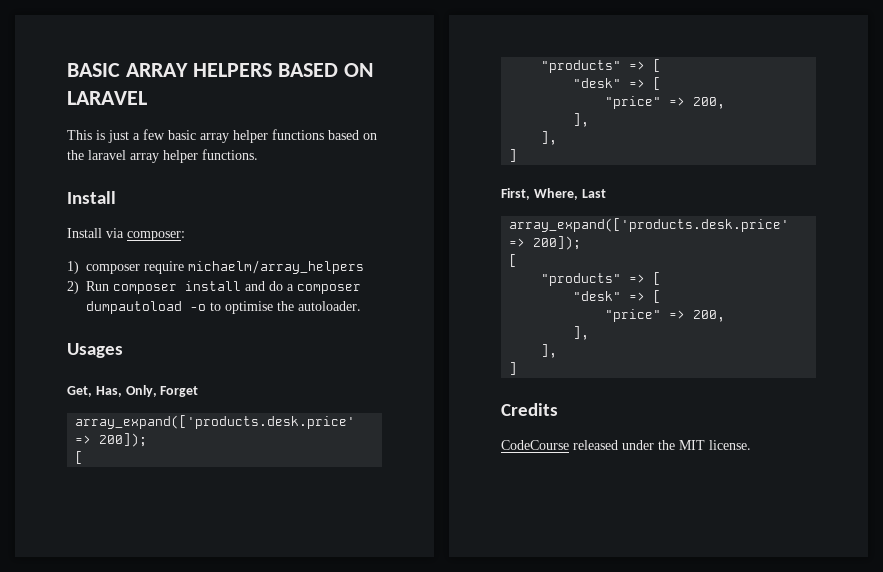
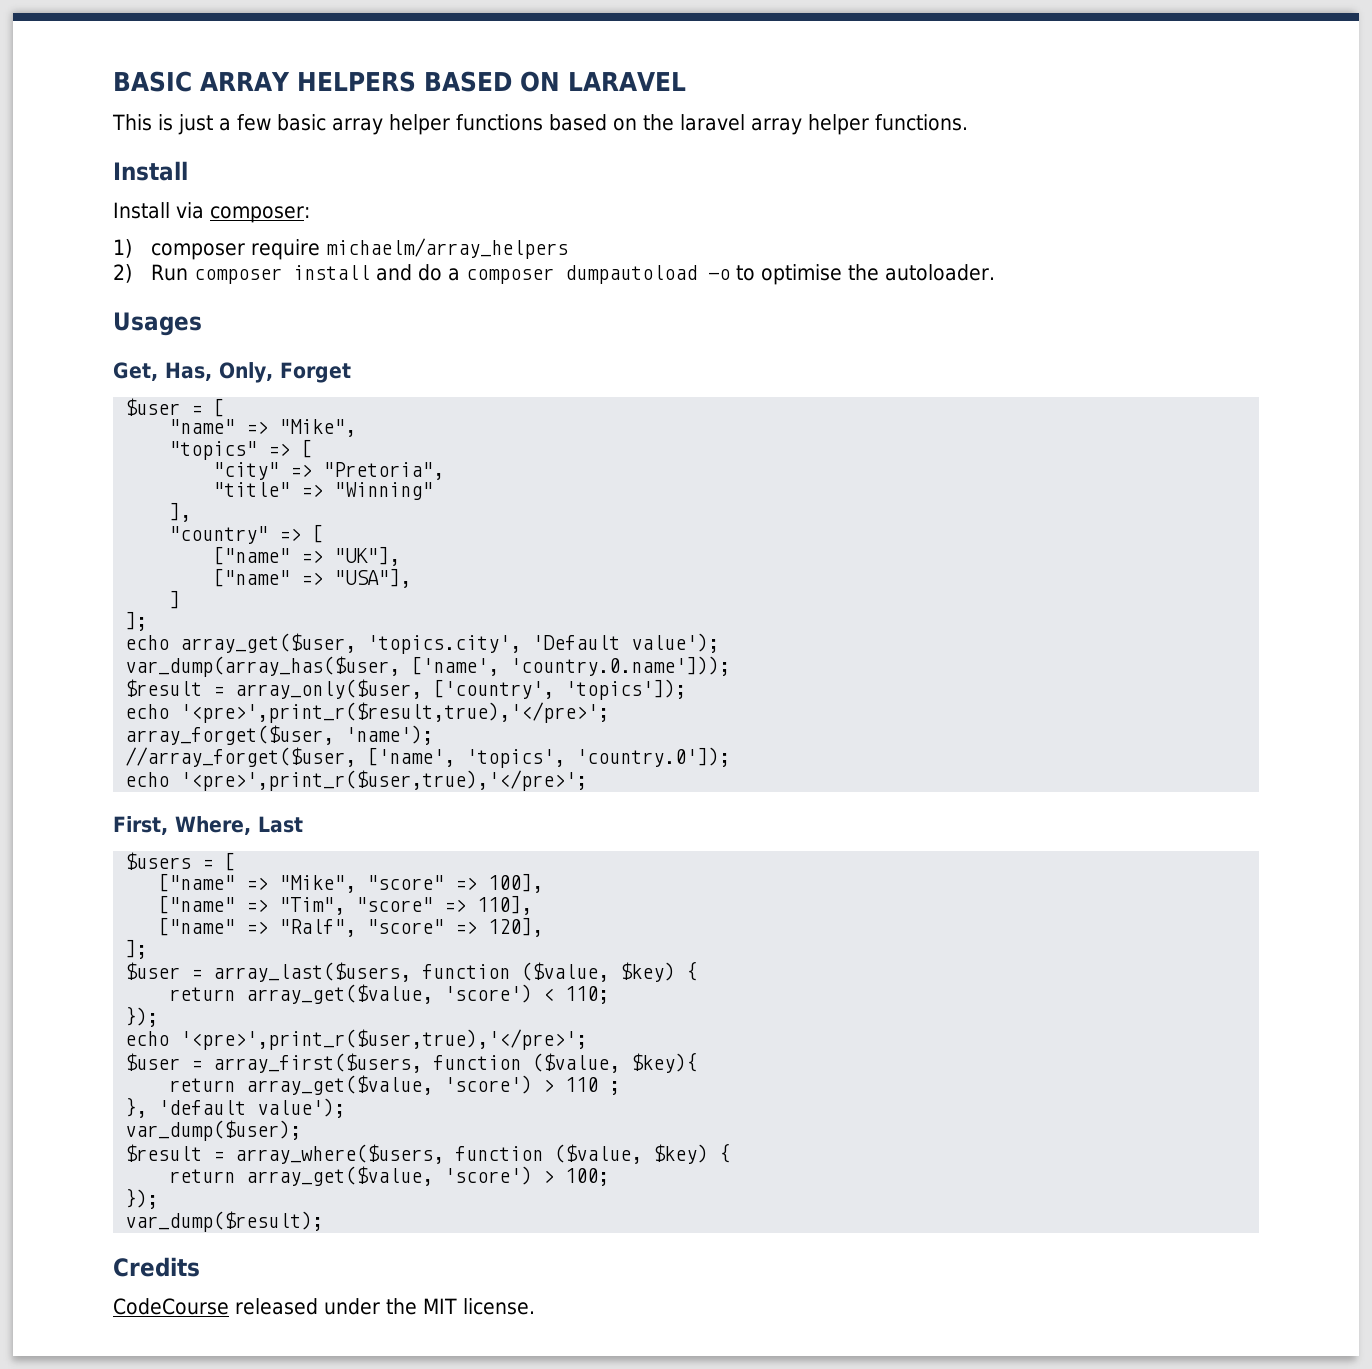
[75,415,356,429] [75,433,148,447] [75,451,84,464] [541,59,662,73] [573,77,662,90] [605,96,726,109] [573,113,590,127] [541,131,558,145] [509,149,518,162] [501,188,606,200] [509,218,790,232] [509,236,582,250] [509,254,518,267] [541,272,662,286] [573,290,662,303] [605,309,726,322] [573,326,590,340] [541,344,558,358] [509,362,518,375] array_expand(['products.desk.price' => 200]); // [ // "products" => [ // "desk" => [ // "price" => 200, // ], // ], // ] // First, Where, Last // array_expand(['products.desk.price' => 200]); // [ // "products" => [ // "desk" => [ // "price" => 200, // ], // ], // ] -> [125,398,225,417] [169,419,357,437] [169,439,313,460] [213,462,445,480] [213,482,434,500] [169,502,192,522] [169,524,324,544] [213,546,401,566] [213,568,412,588] [169,590,181,609] [125,611,148,631] [125,633,720,654] [125,656,731,677] [125,679,687,700] [125,702,610,723] [125,725,434,745] [125,747,731,768] [125,770,588,791] [113,816,303,835] [125,852,236,871] [158,873,544,893] [158,895,533,915] [158,917,544,937] [125,939,148,959] [125,961,698,982] [169,984,610,1004] [125,1006,159,1027] [125,1029,588,1050] [125,1052,698,1073] [169,1075,621,1095] [125,1097,346,1118] [125,1120,302,1141] [125,1143,731,1164] [169,1166,610,1186] [125,1188,159,1209] [125,1211,324,1232] $user = [ // "name" => "Mike", // "topics" => [ // "city" => "Pretoria", // "title" => "Winning" // ], // "country" => [ // ["name" => "UK"], // ["name" => "USA"], // ] // ]; // echo array_get($user, 'topics.city', 'Default value'); // var_dump(array_has($user, ['name', 'country.0.name'])); // $result = array_only($user, ['country', 'topics']); // echo '<pre>',print_r($result,true),'</pre>'; // array_forget($user, 'name'); // //array_forget($user, ['name', 'topics', 'country.0']); // echo '<pre>',print_r($user,true),'</pre>'; // First, Where, Last // $users = [ // ["name" => "Mike", "score" => 100], // ["name" => "Tim", "score" => 110], // ["name" => "Ralf", "score" => 120], // ]; // $user = array_last($users, function ($value, $key) { // return array_get($value, 'score') < 110; // }); // echo '<pre>',print_r($user,true),'</pre>'; // $user = array_first($users, function ($value, $key){ // return array_get($value, 'score') > 110 ; // }, 'default value'); // var_dump($user); // $result = array_where($users, function ($value, $key) { // return array_get($value, 'score') > 100; // }); // var_dump($result);

